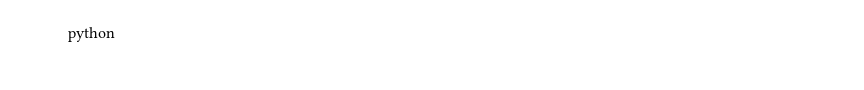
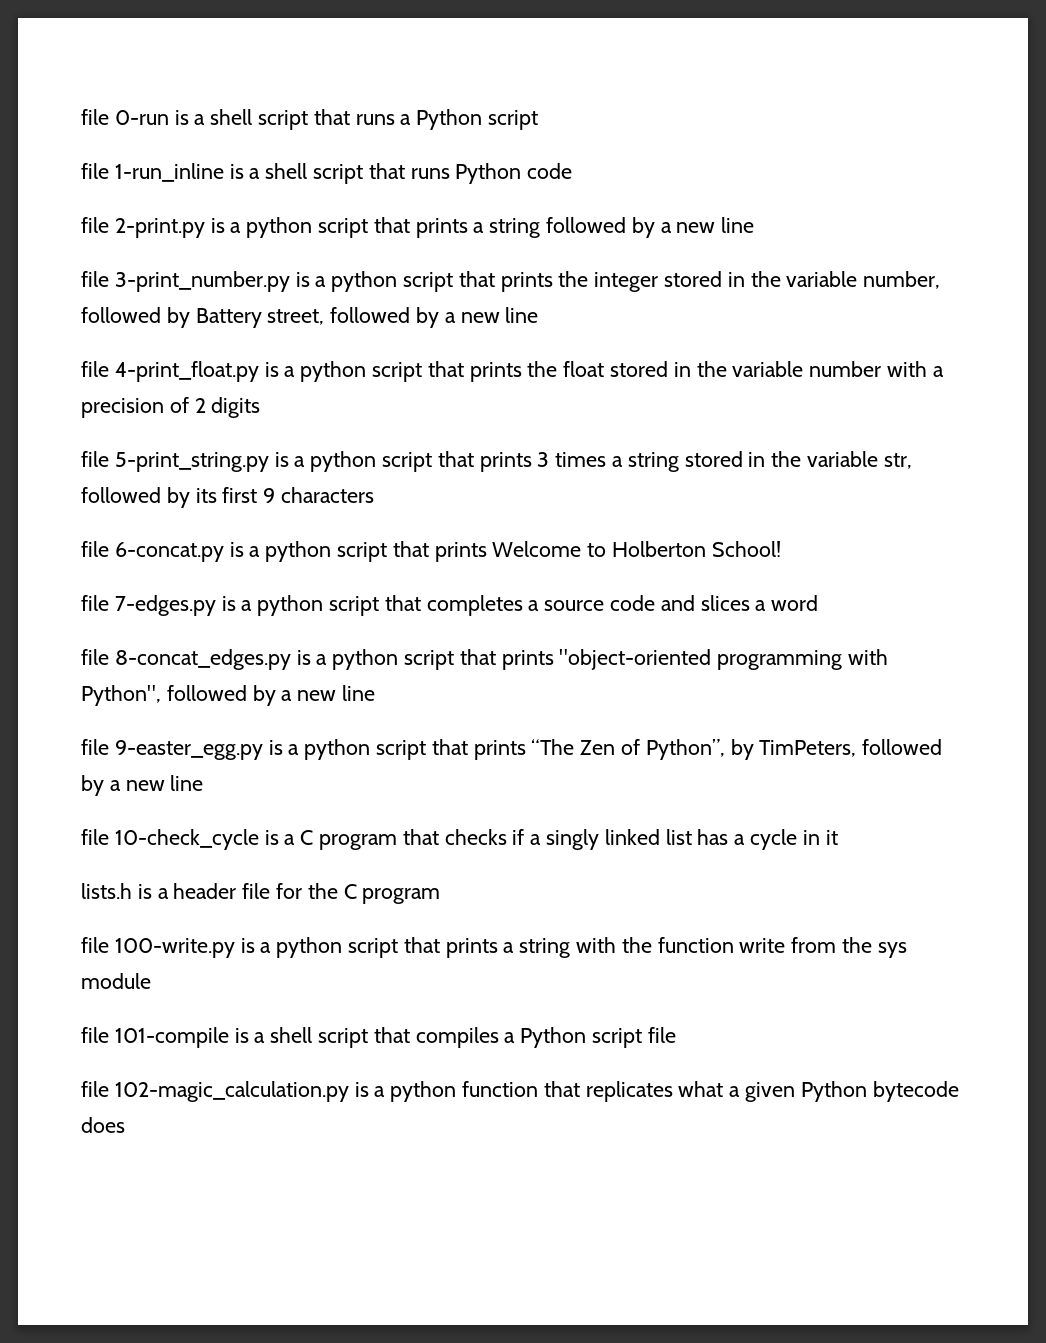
[68,27,115,42] python -> [81,109,539,130] [81,163,573,184] [81,217,755,238] [81,271,941,292] [81,307,539,328] [81,361,944,382] [81,397,261,418] [81,451,912,472] [81,487,375,508] [81,541,781,562] [81,595,819,616] [81,649,889,670] [81,685,376,706] [81,739,943,760] [81,775,204,796] [81,829,838,850] [81,883,441,904] [81,937,907,958] [81,973,151,989] [81,1027,676,1048] [81,1081,959,1102] [81,1117,125,1133] file 0-run is a shell script that runs a Python script // file 1-run_inline is a shell script that runs Python code // file 2-print.py is a python script that prints a string followed by a new line // file 3-print_number.py is a python script that prints the integer stored in the variable number, followed by Battery street, followed by a new line // file 4-print_float.py is a python script that prints the float stored in the variable number with a precision of 2 digits // file 5-print_string.py is a python script that prints 3 times a string stored in the variable str, followed by its first 9 characters // file 6-concat.py is a python script that prints Welcome to Holberton School! // file 7-edges.py is a python script that completes a source code and slices a word // file 8-concat_edges.py is a python script that prints "object-oriented programming with Python", followed by a new line // file 9-easter_egg.py is a python script that prints “The Zen of Python”, by TimPeters, followed by a new line // file 10-check_cycle is a C program that checks if a singly linked list has a cycle in it // lists.h is a header file for the C program // file 100-write.py is a python script that prints a string with the function write from the sys module // file 101-compile is a shell script that compiles a Python script file // file 102-magic_calculation.py is a python function that replicates what a given Python bytecode does

